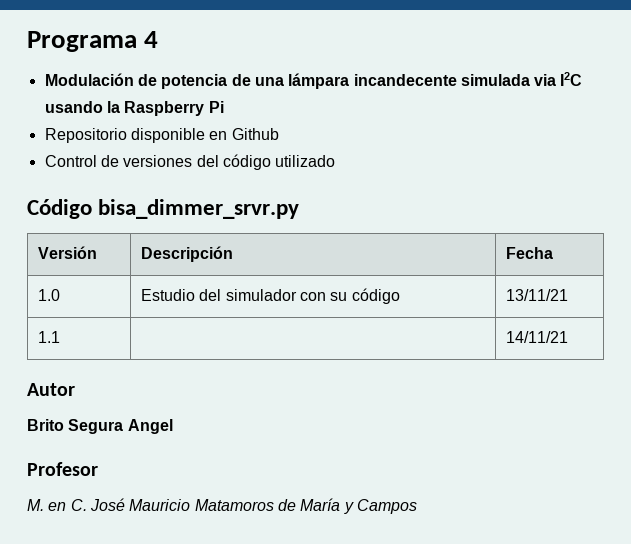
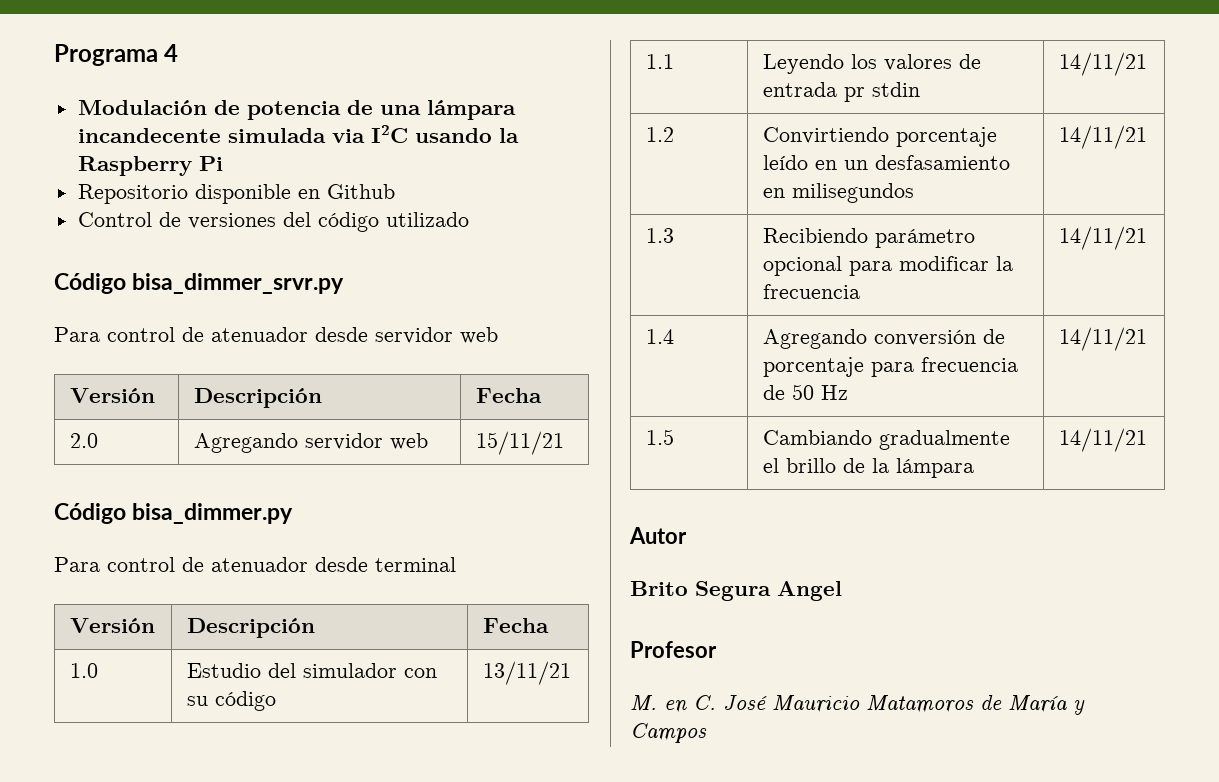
(300, 209) none -> [54,327,498,344] [69,388,155,403] [193,388,322,408] [475,388,542,403] [69,433,98,448] [193,433,428,453] [475,431,564,455] [54,503,294,524] [54,557,456,572] // Para control de atenuador desde servidor web // Versión | Descripción | Fecha // 2.0 | Agregando servidor web | 15/11/21 // Código bisa_dimmer.py // Para control de atenuador desde terminal
(61, 337) none -> [762,54,981,74] [762,82,920,102] [1058,52,1147,76] [645,127,674,142] [762,127,997,147] [762,155,1010,170] [762,183,914,203] [1058,125,1147,149] [645,228,674,243] [762,228,975,248] [762,256,1013,276] [762,284,860,299] [1058,226,1147,250] [645,329,674,344] [762,329,1005,349] [762,357,1018,377] [762,384,848,400] [1058,327,1147,351] [645,429,674,445] [762,430,1010,450] [762,458,974,478] Leyendo los valores de entrada pr stdin | 14/11/21 // 1.2 | Convirtiendo porcentaje leído en un desfasamiento en milisegundos | 14/11/21 // 1.3 | Recibiendo parámetro opcional para modificar la frecuencia | 14/11/21 // 1.4 | Agregando conversión de porcentaje para frecuencia de 50 Hz | 14/11/21 // 1.5 | Cambiando gradualmente el brillo de la lámpara

